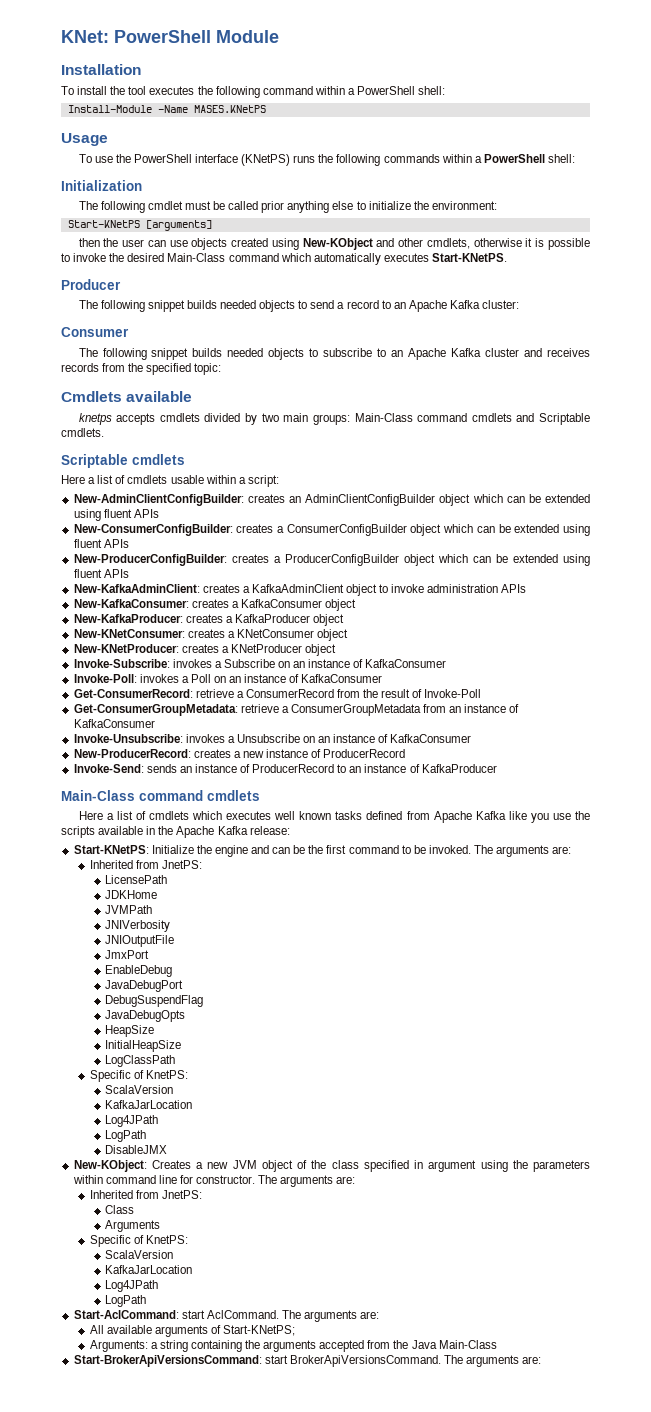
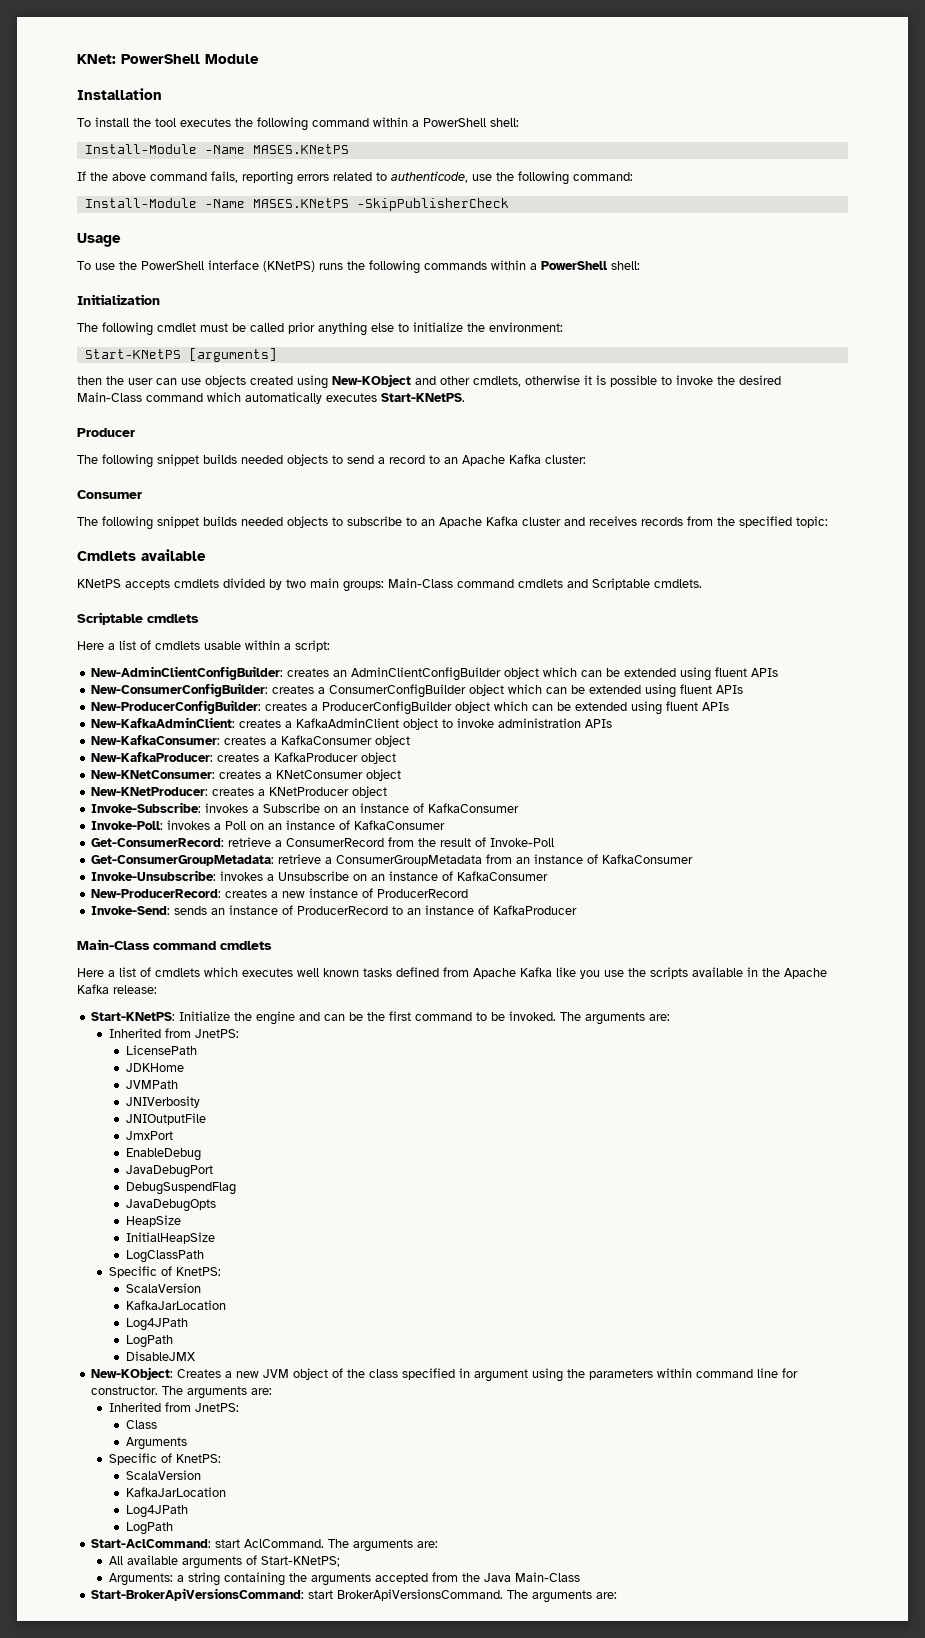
(266, 109) none -> [77,171,633,185] [84,198,509,211] // If the above command fails, reporting errors related to authenticode, use the following command: // Install-Module -Name MASES.KNetPS -SkipPublisherCheck
[78,413,112,425] knetps -> [77,579,121,588] KNetPS

